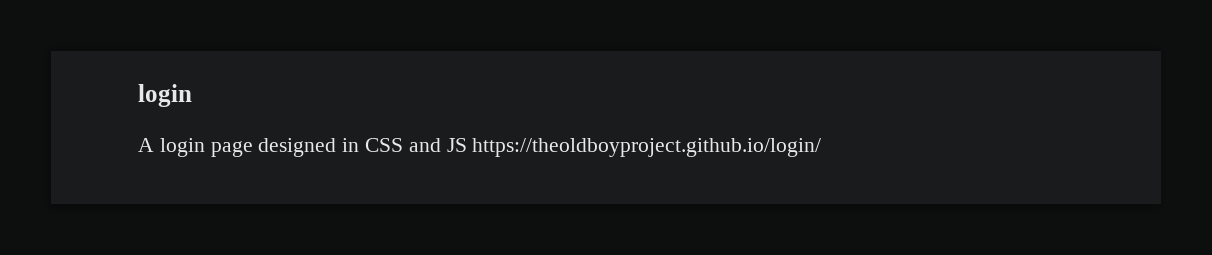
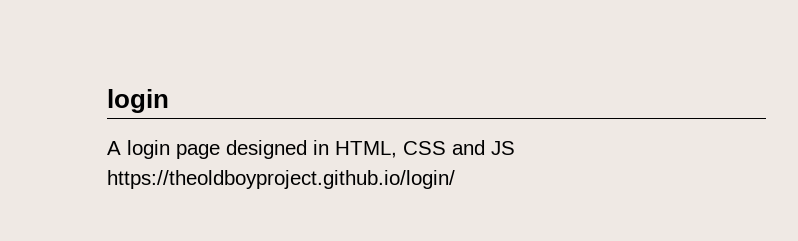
(360, 145) none -> [335,141,397,158] HTML,

